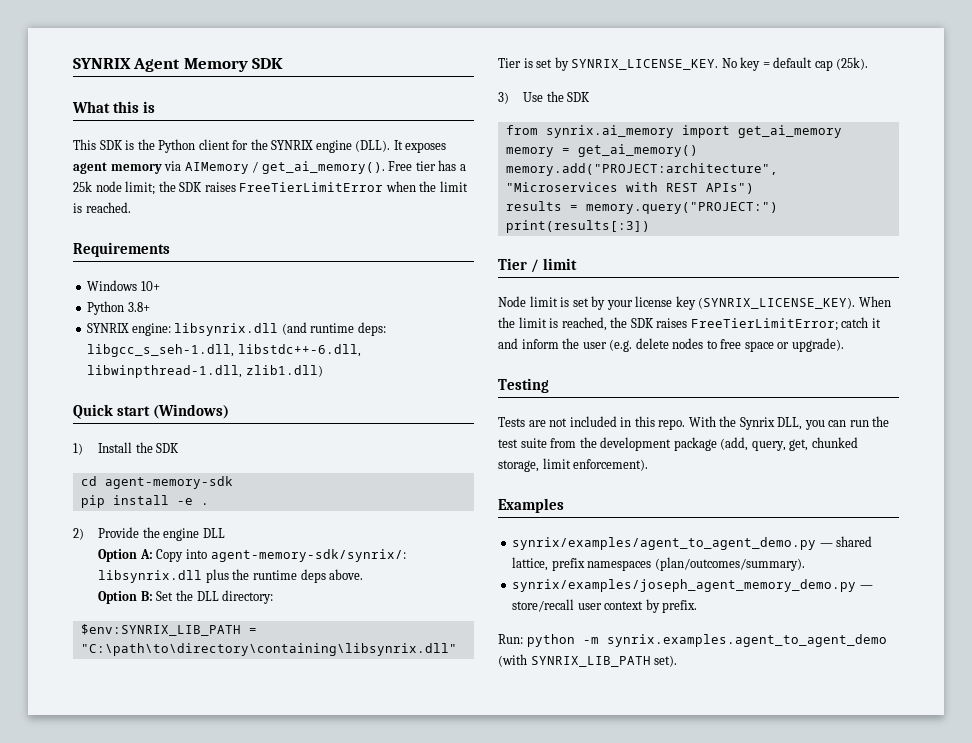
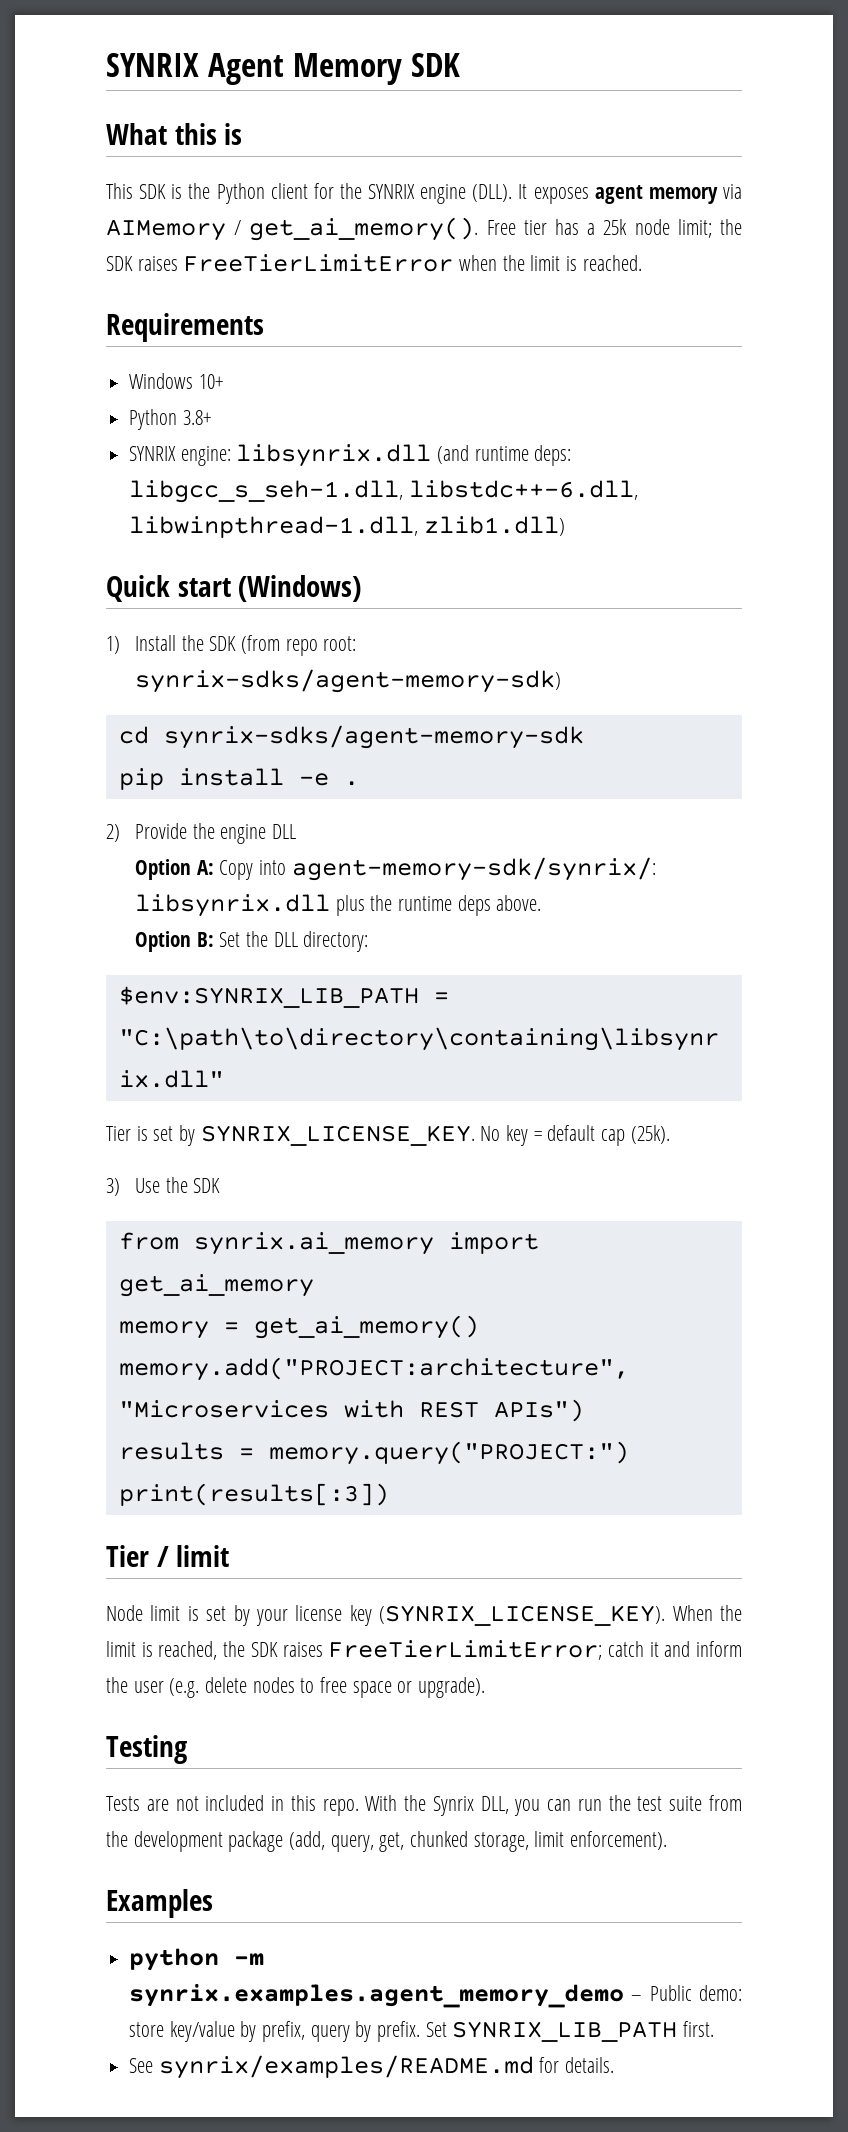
(180, 448) none -> [241,635,357,656] [135,669,562,693] (from repo root: synrix-sdks/agent-memory-sdk)
[104,476,233,489] agent-memory-sdk -> [163,725,584,749] synrix-sdks/agent-memory-sdk
[512,536,873,550] [512,557,805,571] [512,579,873,592] [512,599,698,613] [498,634,887,647] [498,654,678,667] synrix/examples/agent_to_agent_demo.py — shared lattice, prefix namespaces (plan/outcomes/summary). // synrix/examples/joseph_agent_memory_demo.py — store/recall user context by prefix. // Run: python -m synrix.examples.agent_to_agent_demo (with SYNRIX_LIB_PATH set). -> [129,1948,265,1971] [129,1984,742,2008] [129,2021,715,2042] [129,2055,615,2079] python -m synrix.examples.agent_memory_demo – Public demo: store key/value by prefix, query by prefix. Set SYNRIX_LIB_PATH first. // See synrix/examples/README.md for details.

